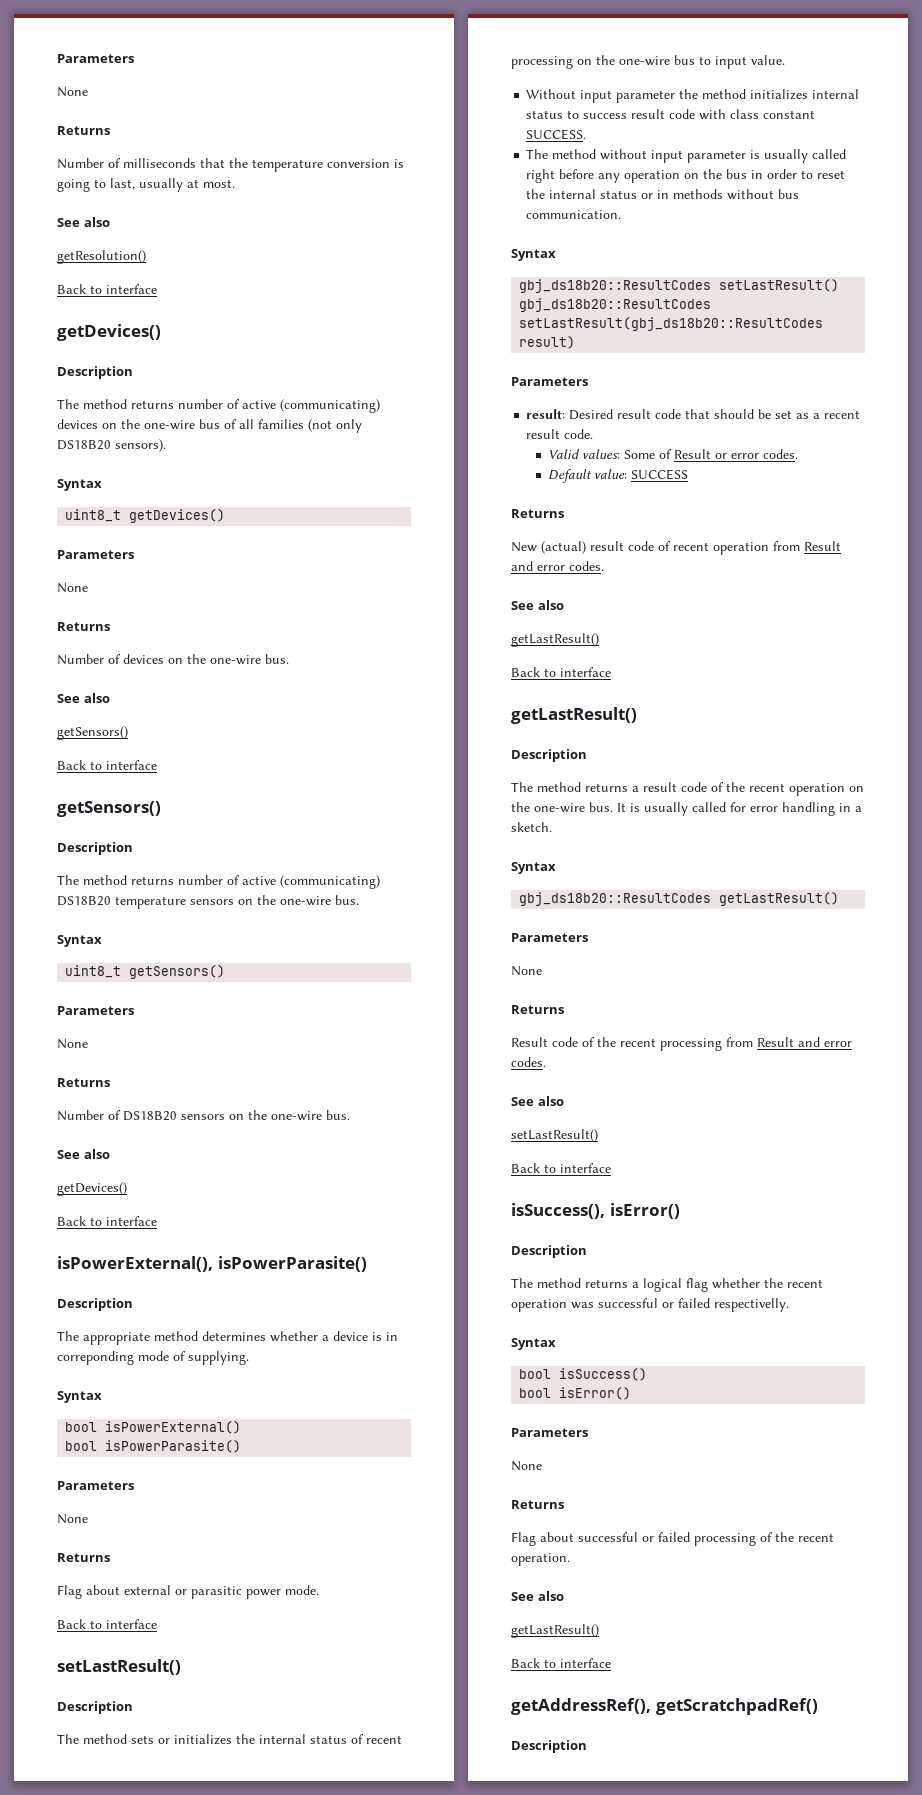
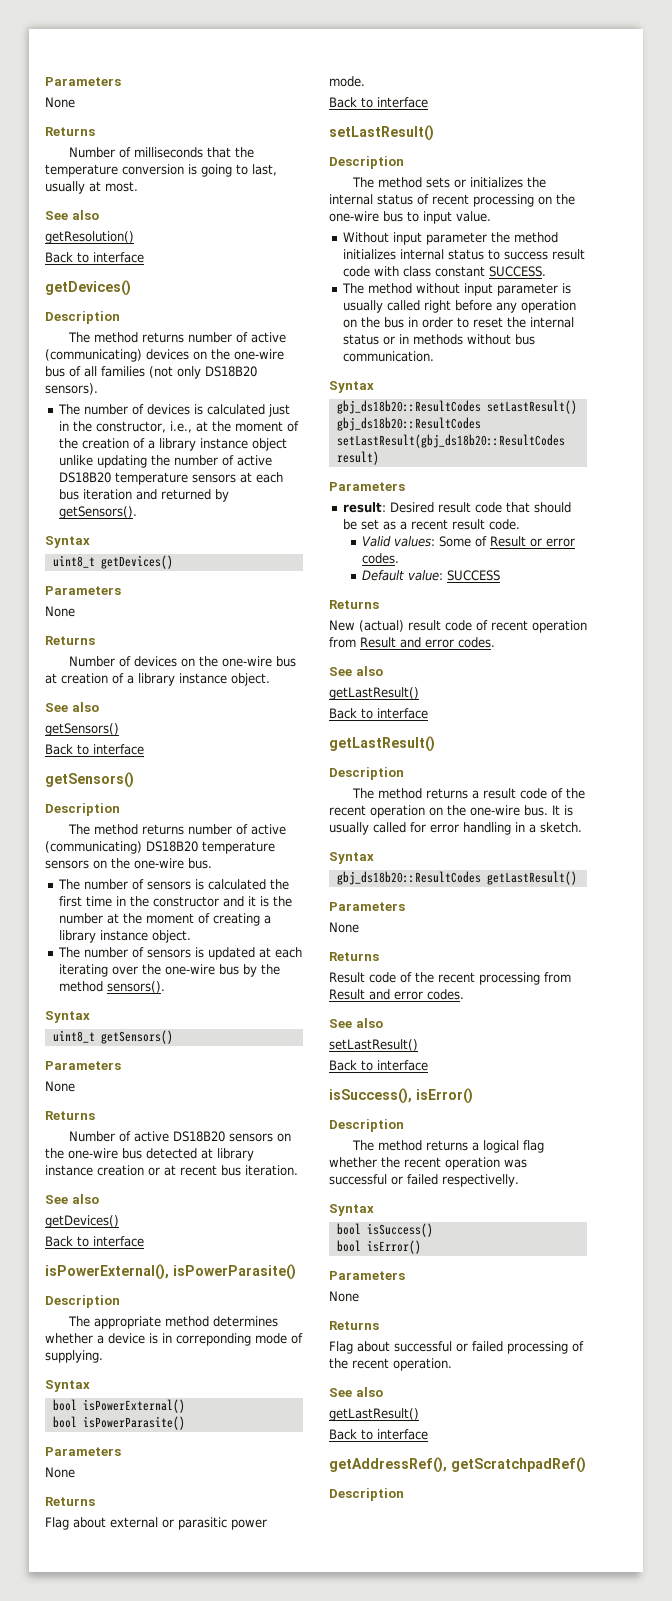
(166, 445) none -> [57,404,290,417] [58,421,299,433] [58,438,287,451] [58,455,272,468] [58,472,283,485] [58,489,229,502] [58,506,137,519] // The number of devices is calculated just in the constructor, i.e., at the moment of the creation of a library instance object unlike updating the number of active DS18B20 temperature sensors at each bus iteration and returned by getSensors().
[265,654,289,664] bus. -> [276,656,297,667] [45,673,270,686] bus at creation of a library instance object.
(359, 900) none -> [57,879,289,890] [58,896,292,907] [58,913,271,926] [58,930,191,943] [57,947,302,960] [58,964,280,977] [58,981,165,993] // The number of sensors is calculated the first time in the constructor and it is the number at the moment of creating a library instance object. // The number of sensors is updated at each iterating over the one-wire bus by the method sensors().
(121, 1115) none -> [134,1131,170,1142] active
[326,1110,350,1120] bus. -> [122,1148,254,1161] [45,1165,298,1176] bus detected at library instance creation or at recent bus iteration.

